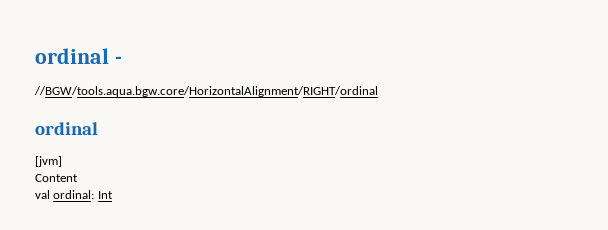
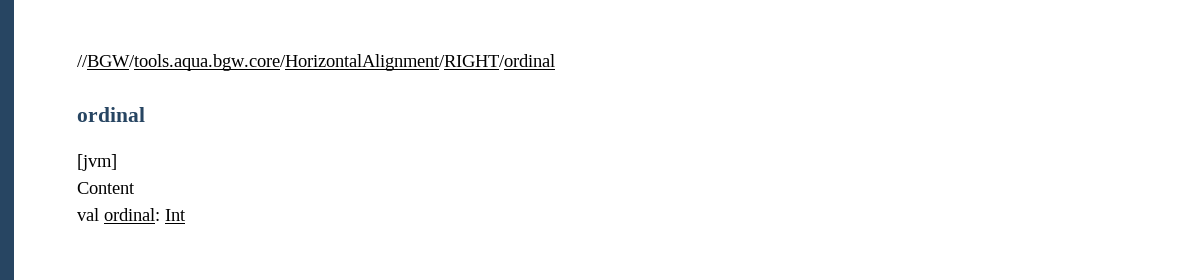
[35,48,122,64] ordinal - // -> (77, 62) none

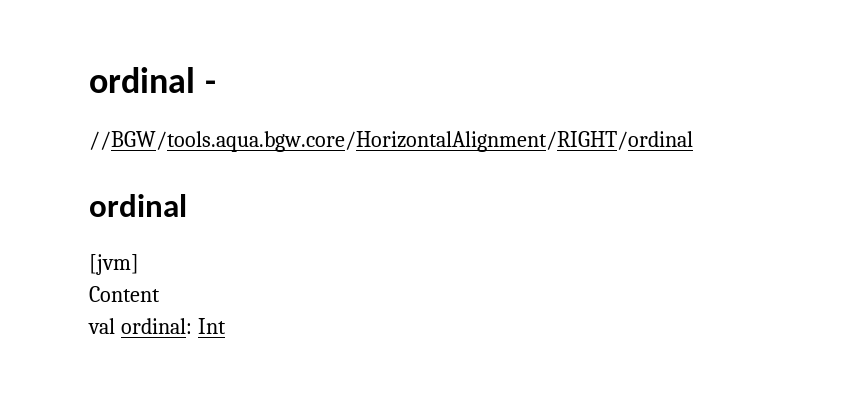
(77, 62) none -> [89,67,216,93] ordinal - //

